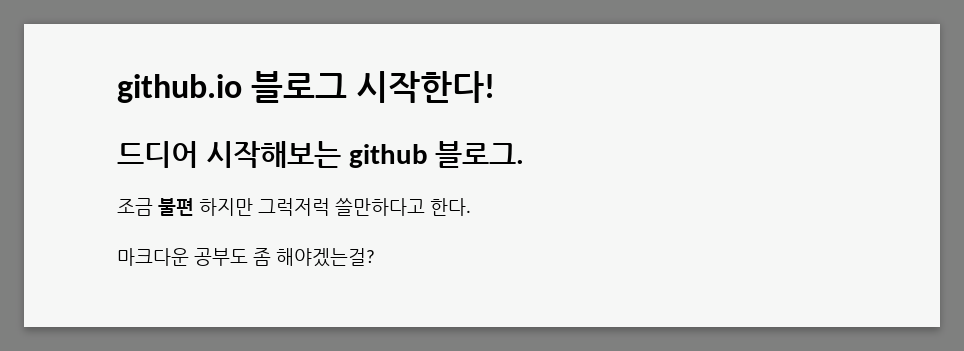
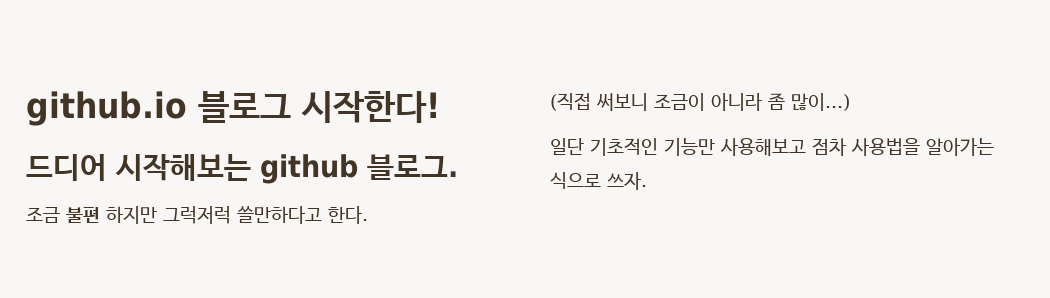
[117,248,375,267] 마크다운 공부도 좀 해야겠는걸? -> [550,93,850,111] [550,138,994,156] [550,172,647,190] (직접 써보니 조금이 아니라 좀 많이...) // 일단 기초적인 기능만 사용해보고 점차 사용법을 알아가는 식으로 쓰자.

